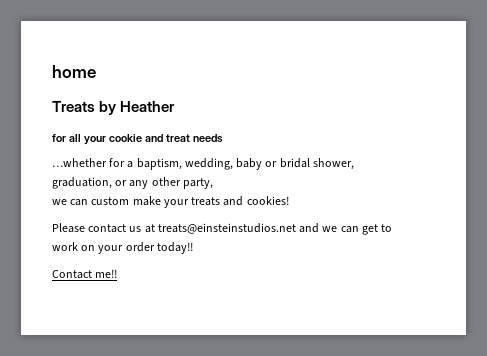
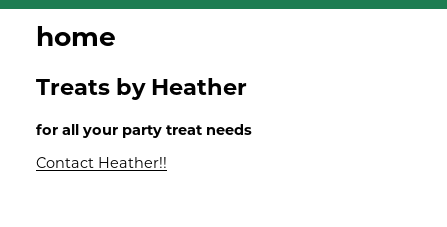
[108,134,163,142] cookie and -> [122,125,162,138] party
[52,158,354,170] [52,177,213,189] [52,196,289,208] [52,223,393,235] [52,242,193,254] // …whether for a baptism, wedding, baby or bridal shower, graduation, or any other party, // we can custom make your treats and cookies! // Please contact us at treats@einsteinstudios.net and we can get to work on your order today!! -> (252, 129) none
[95,269,118,278] me!! -> [98,157,167,168] Heather!!

